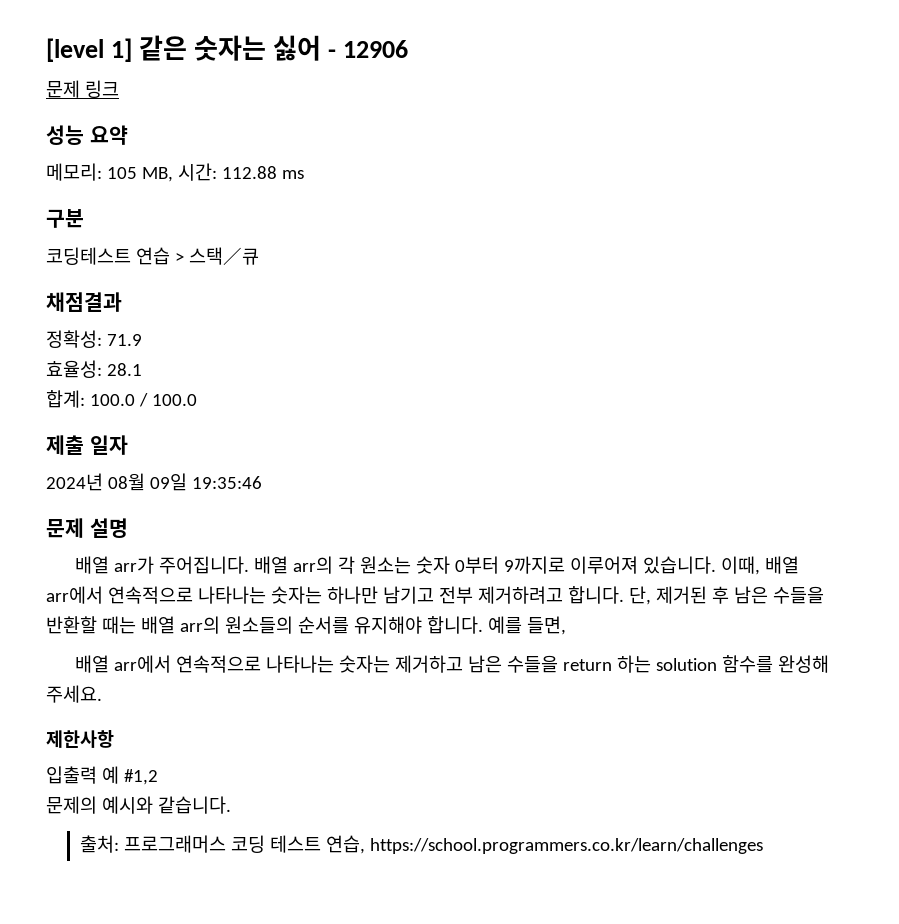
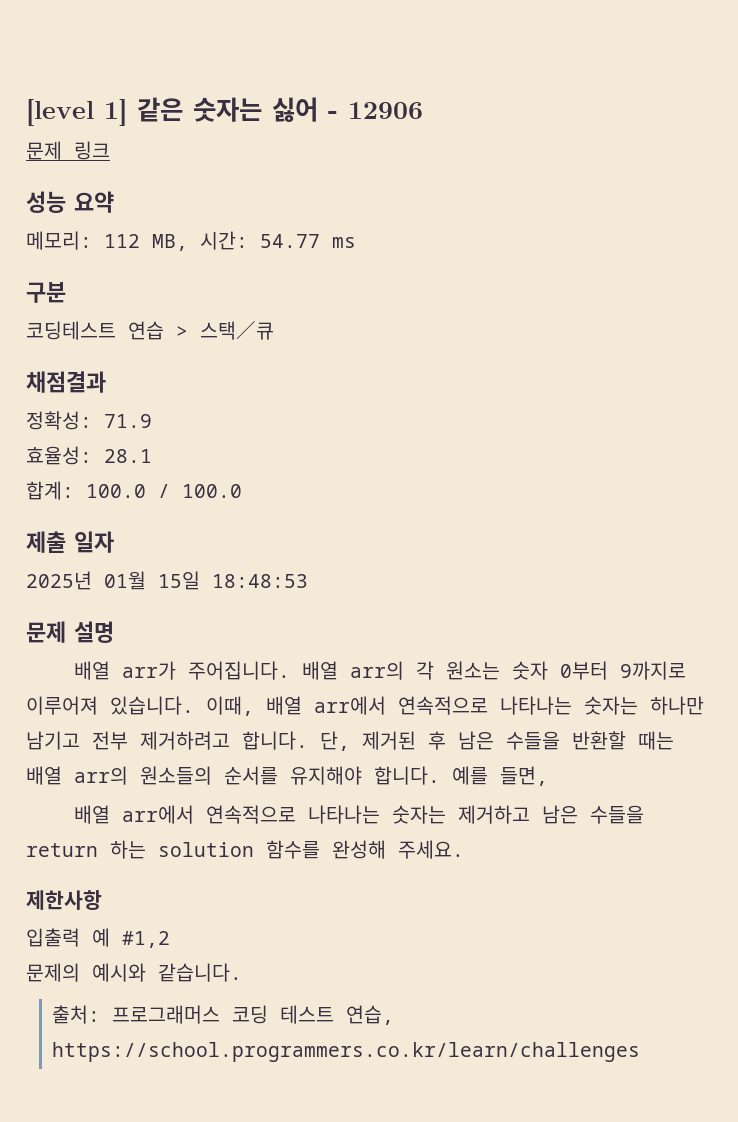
[106,167,137,179] 105 -> [104,234,140,248] 112
[221,166,277,179] 112.88 -> [260,234,320,248] 54.77
[46,473,262,491] 2024년 08월 09일 19:35:46 -> [26,571,308,590] 2025년 01월 15일 18:48:53

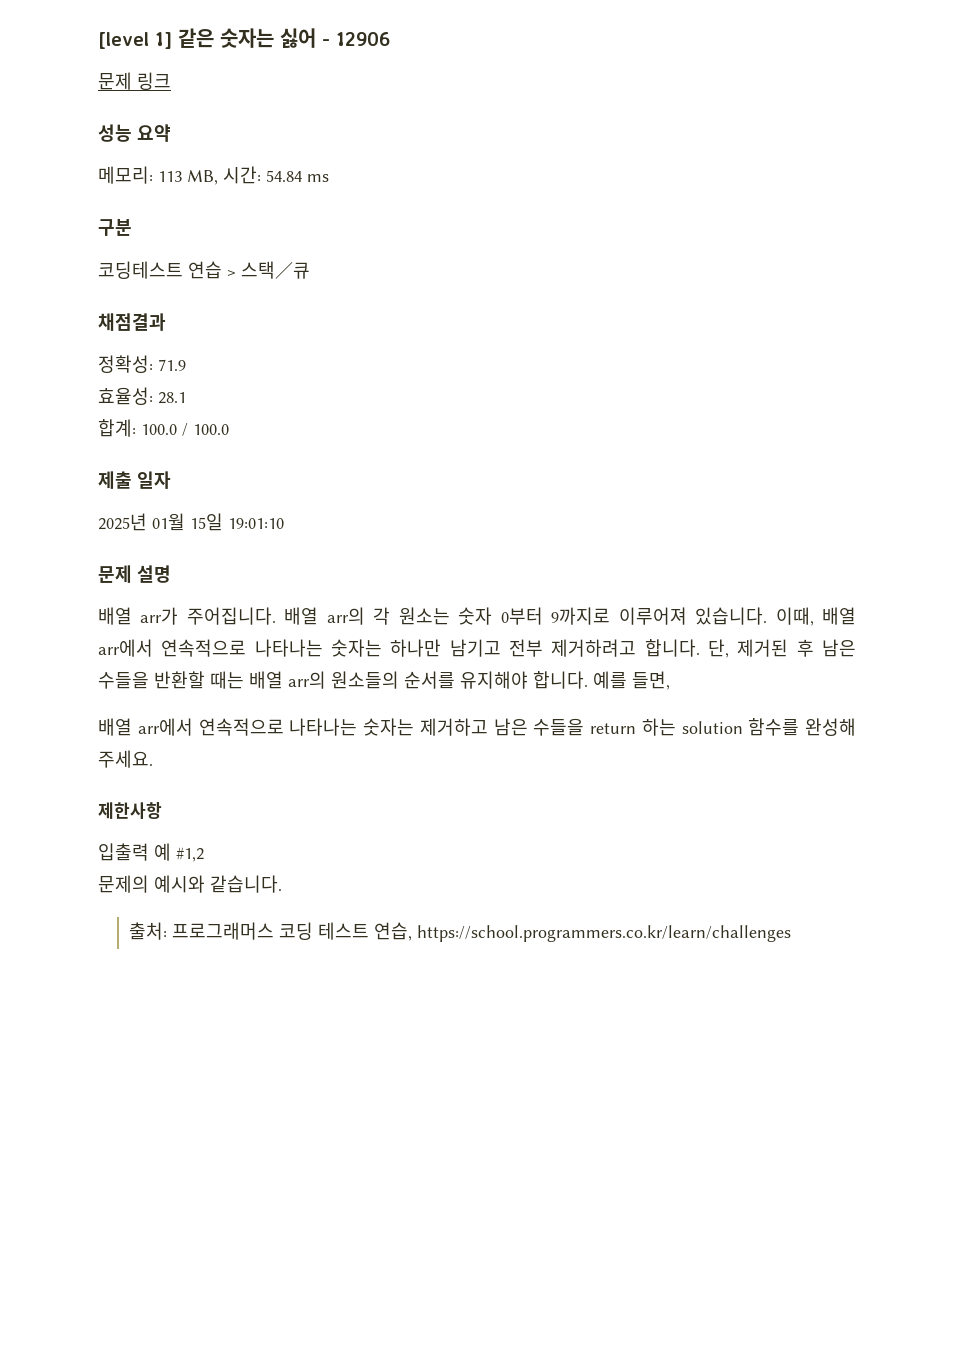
[104,234,140,248] 112 -> [158,171,182,182] 113
[260,234,320,248] 54.77 -> [266,170,302,182] 54.84
[212,574,308,588] 18:48:53 -> [228,518,284,529] 19:01:10

